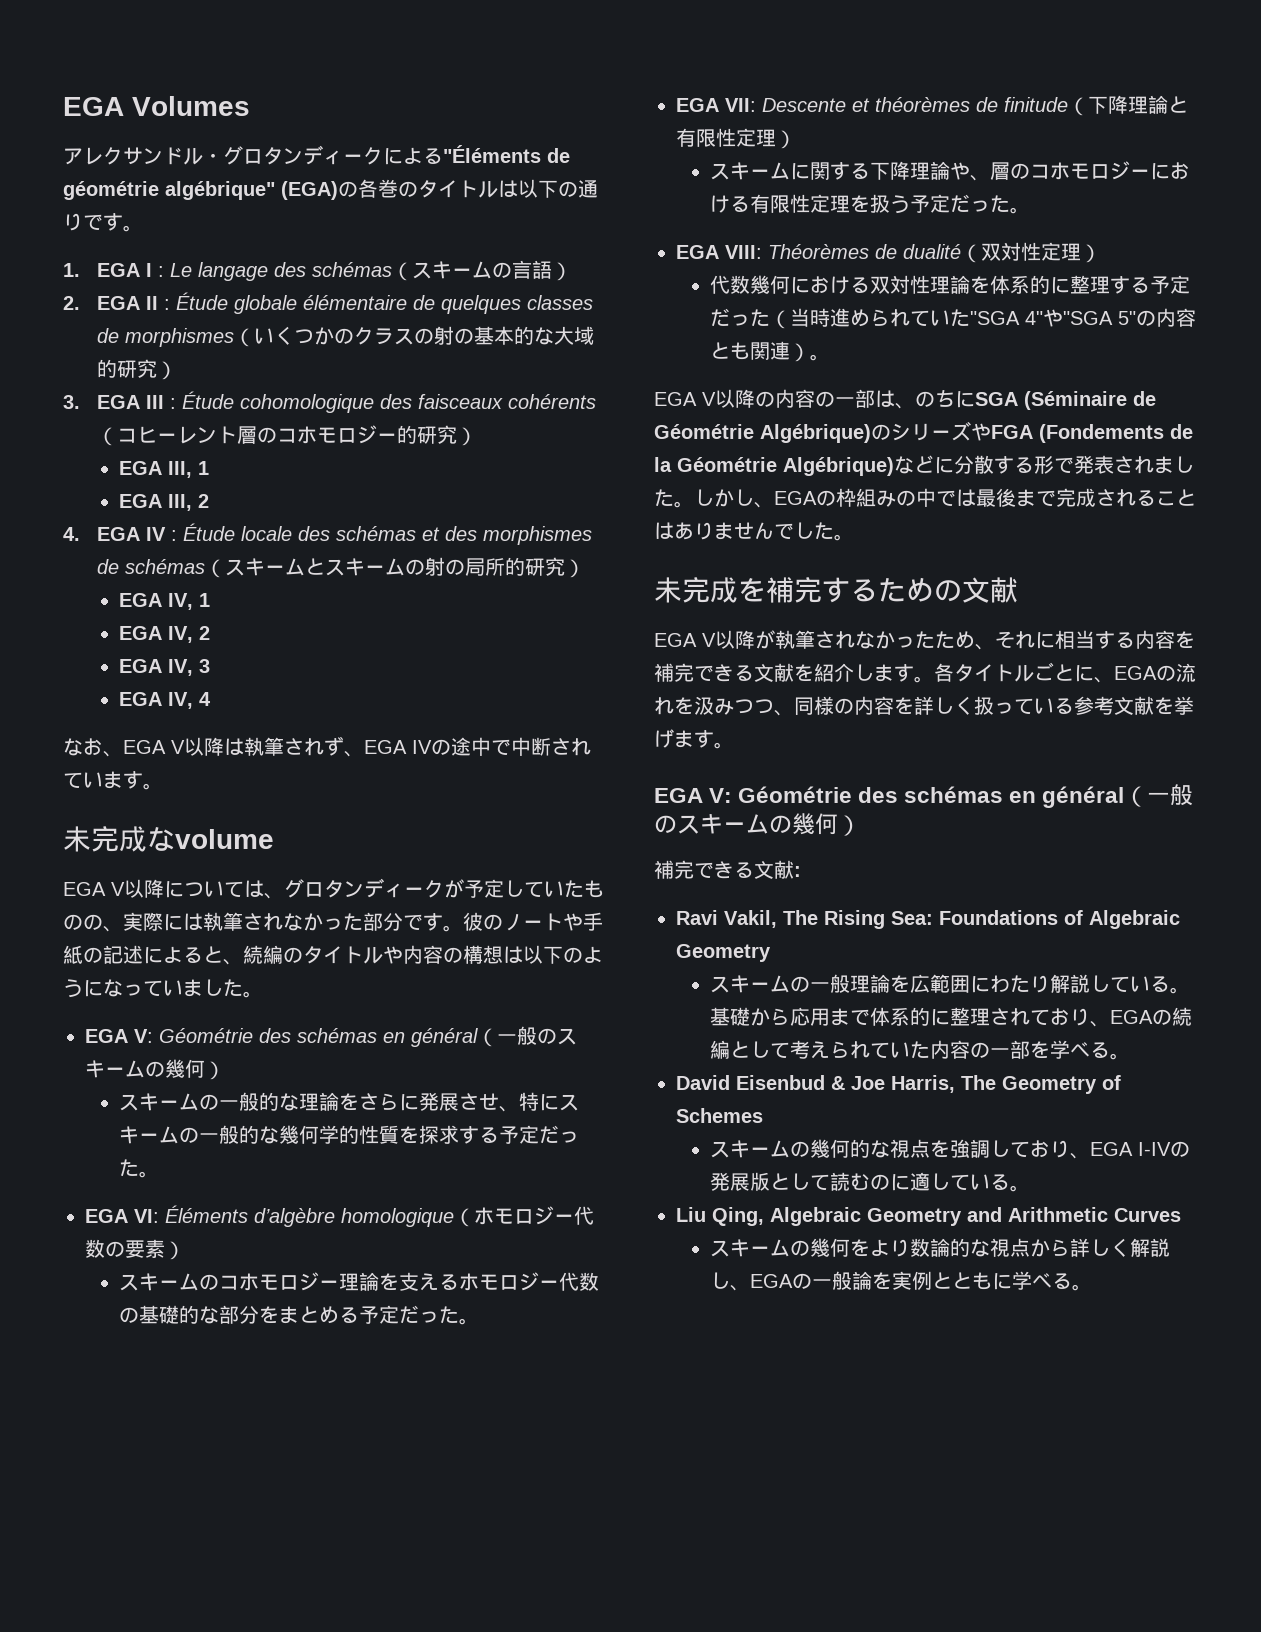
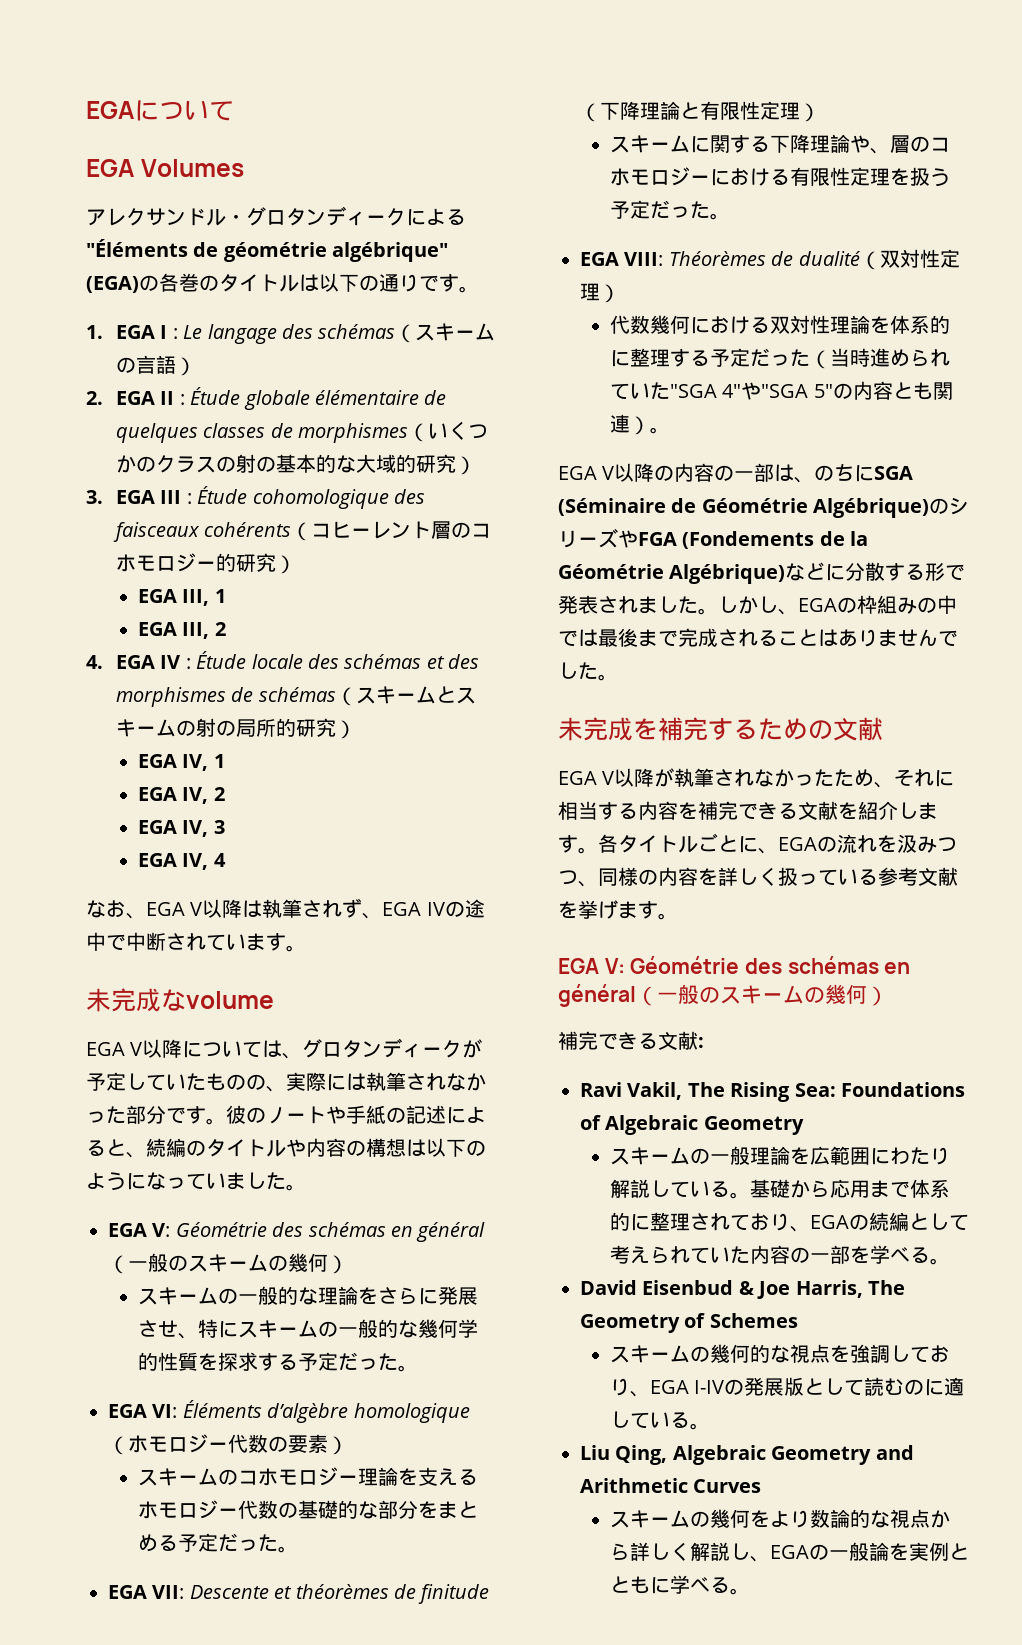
[63,97,124,116] EGA -> [86,100,234,121] [86,159,134,177] EGAについて // EGA

